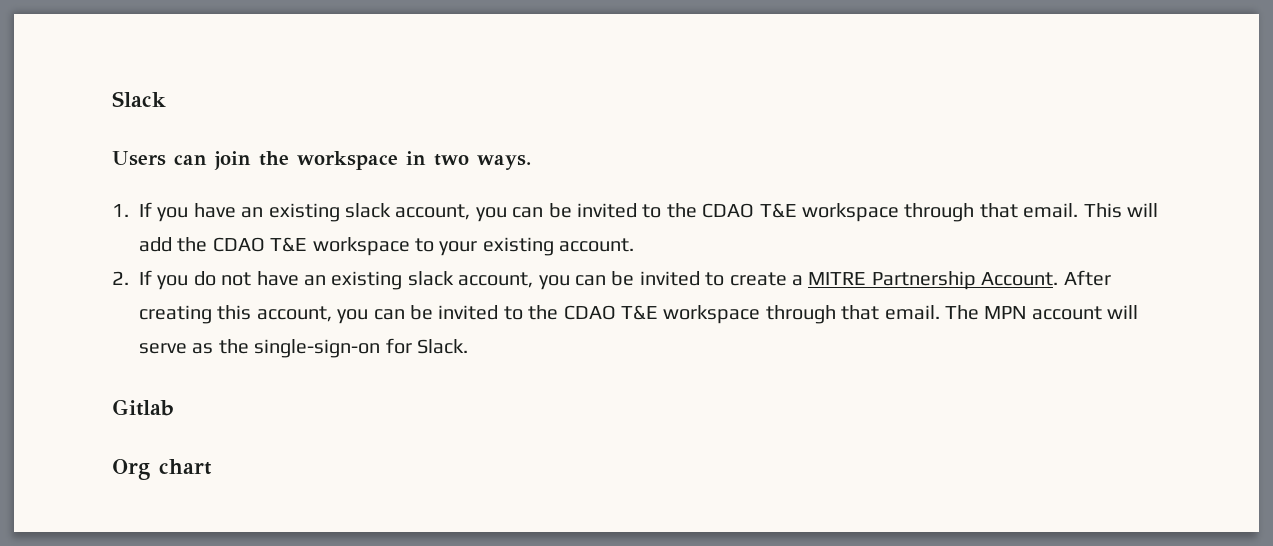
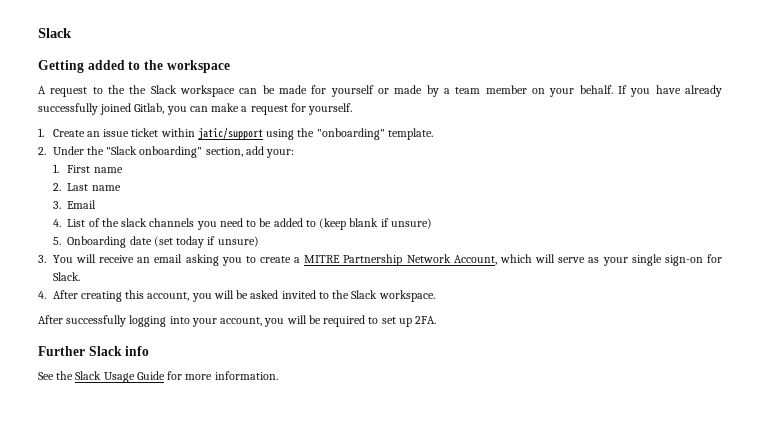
[112,151,251,170] Users can join -> [38,60,141,73] Getting added to
[406,151,531,170] [112,202,1158,222] [139,237,635,256] [112,270,700,290] in two ways. // 1. If you have an existing slack account, you can be invited to the CDAO T&E workspace through that email. This will add the CDAO T&E workspace to your existing account. // 2. If you do not have an existing slack account, you can be invited -> [38,85,722,97] [38,103,353,115] [38,127,433,140] [38,146,295,158] [52,164,123,173] [52,183,121,191] [52,200,97,209] [52,218,432,230] [52,236,259,248] [38,254,242,266] // A request to the the Slack workspace can be made for yourself or made by a team member on your behalf. If you have already successfully joined Gitlab, you can make a request for yourself. // 1. Create an issue ticket within jatic/support using the "onboarding" template. // 2. Under the "Slack onboarding" section, add your: // 1. First name // 2. Last name // 3. Email // 4. List of the slack channels you need to be added to (keep blank if unsure) // 5. Onboarding date (set today if unsure) // 3. You will receive an email asking you
[981,272,1059,286] Account. -> [406,254,722,266] [52,272,80,281] [38,291,46,299] Network Account, which will serve as your single sign-on for Slack. // 4.
[373,305,1139,324] [139,338,468,358] [112,399,174,416] [112,459,212,480] can be invited to the CDAO T&E workspace through that email. The MPN account will serve as the single-sign-on for Slack. // Gitlab // Org chart -> [213,290,435,302] [38,315,437,327] [38,346,150,356] [38,371,278,383] will be asked invited to the Slack workspace. // After successfully logging into your account, you will be required to set up 2FA. // Further Slack info // See the Slack Usage Guide for more information.

